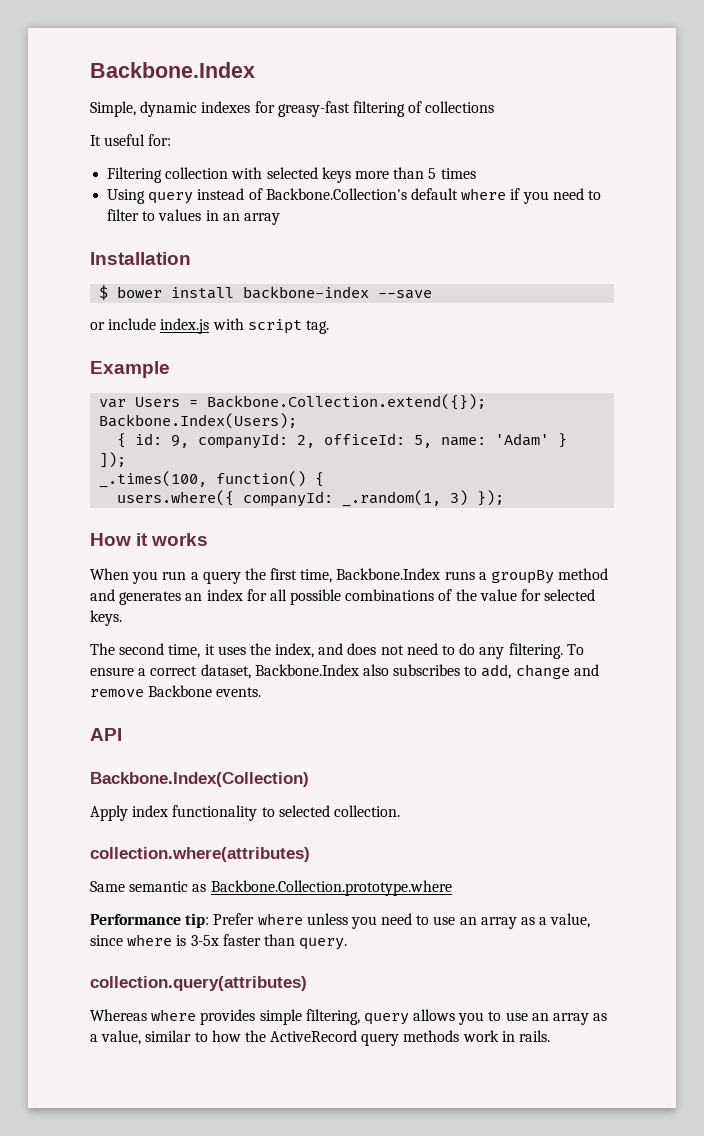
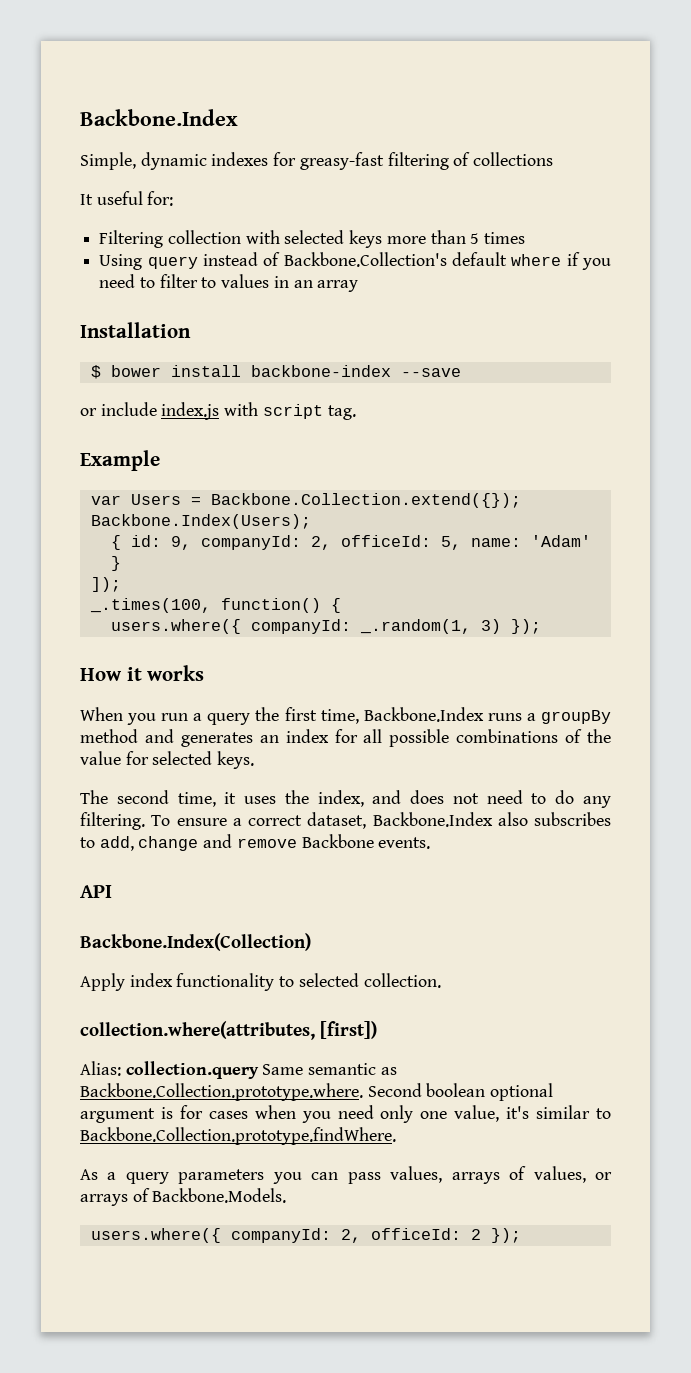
[90,847,310,862] [90,880,452,896] [90,913,591,929] [90,934,348,950] [90,976,307,991] [90,1009,608,1025] [90,1030,551,1046] collection.where(attributes) // Same semantic as Backbone.Collection.prototype.where // Performance tip: Prefer where unless you need to use an array as a value, since where is 3-5x faster than query. // collection.query(attributes) // Whereas where provides simple filtering, query allows you to use an array as a value, similar to how the ActiveRecord query methods work in rails. -> [80,1021,378,1040] [80,1061,397,1079] [80,1083,554,1101] [80,1105,611,1123] [80,1127,396,1145] [80,1166,612,1184] [80,1188,287,1206] [90,1228,521,1243] collection.where(attributes, [first]) // Alias: collection.query Same semantic as Backbone.Collection.prototype.where. Second boolean optional argument is for cases when you need only one value, it's similar to Backbone.Collection.prototype.findWhere. // As a query parameters you can pass values, arrays of values, or arrays of Backbone.Models. // users.where({ companyId: 2, officeId: 2 });

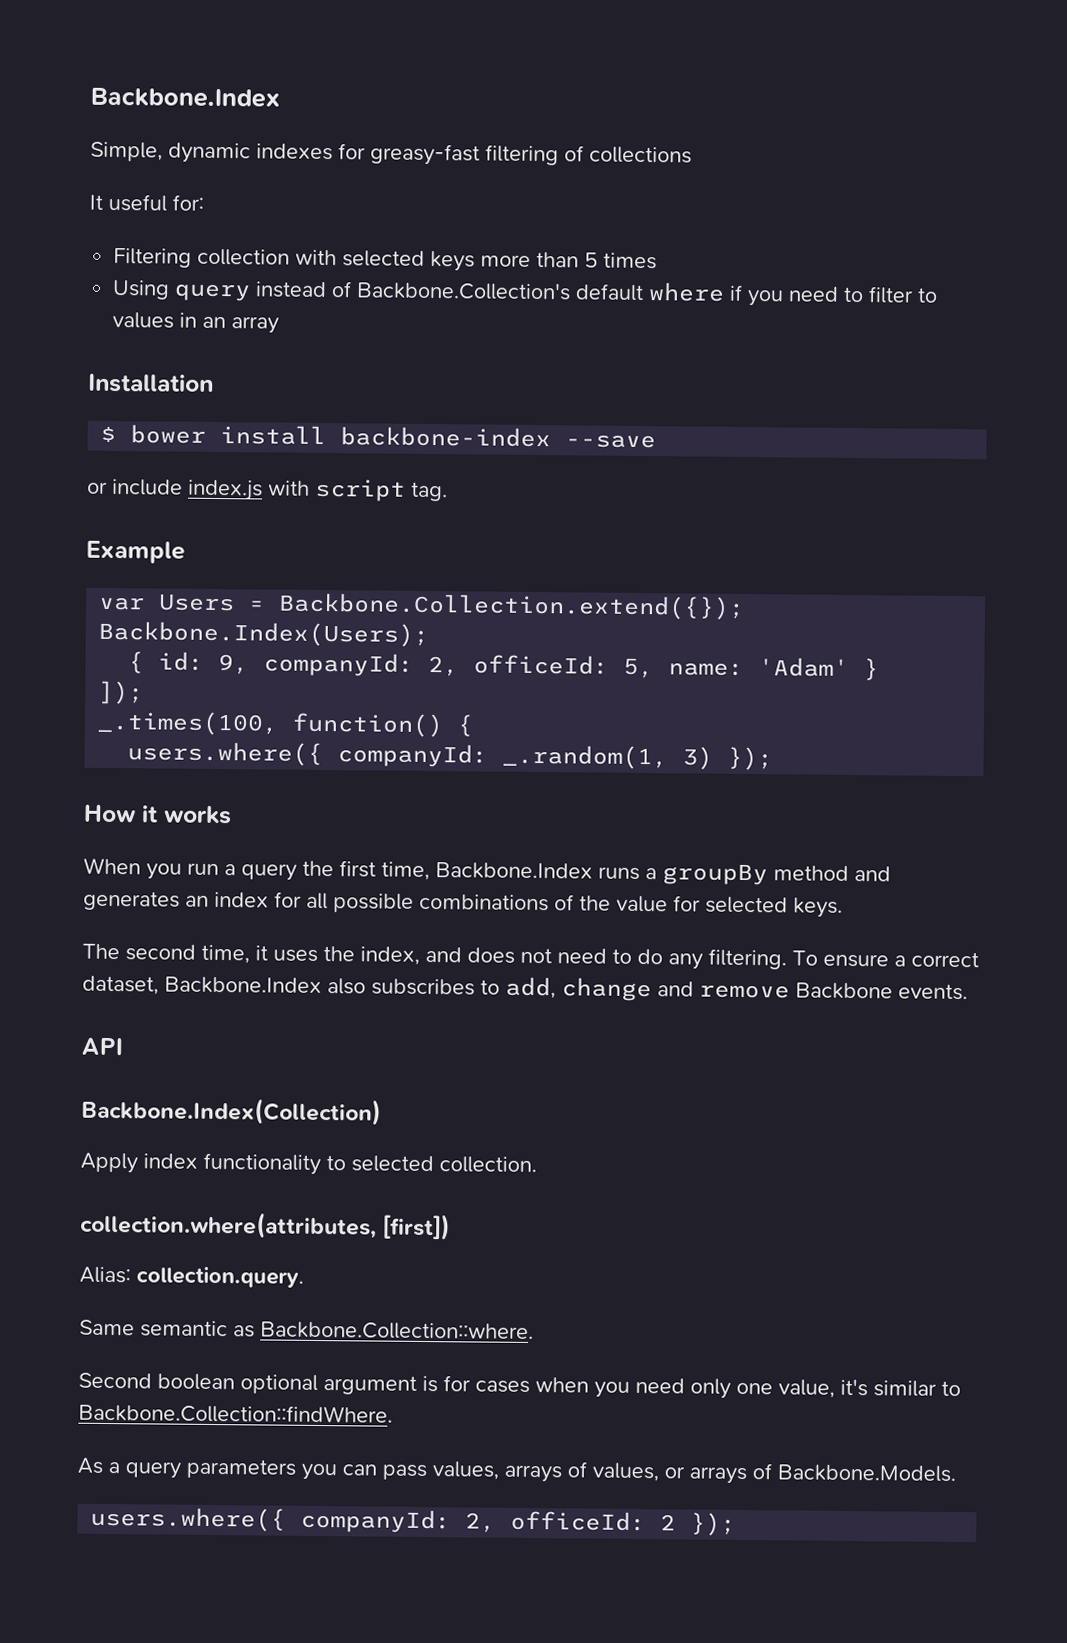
[125,1061,259,1079] collection.query -> [136,1266,304,1288] collection.query. //
[80,1083,363,1101] Backbone.Collection.prototype.where. -> [260,1321,534,1341] Backbone.Collection::where. //
[80,1127,396,1145] Backbone.Collection.prototype.findWhere. -> [78,1403,393,1424] Backbone.Collection::findWhere.

